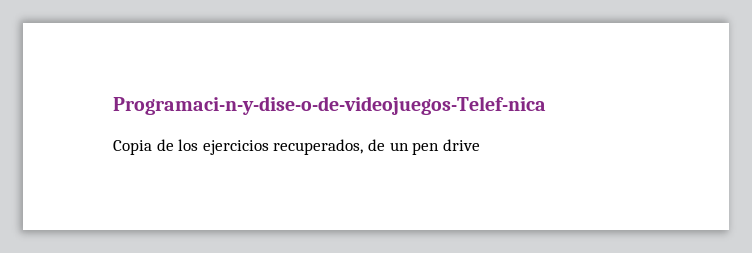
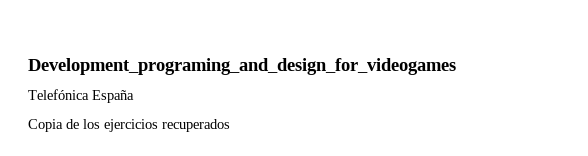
[113,96,546,115] Programaci-n-y-dise-o-de-videojuegos-Telef-nica -> [28,58,456,75] [28,89,134,103] Development_programing_and_design_for_videogames // Telefónica España
[273,139,480,155] recuperados, de un pen drive -> [162,119,230,132] recuperados

